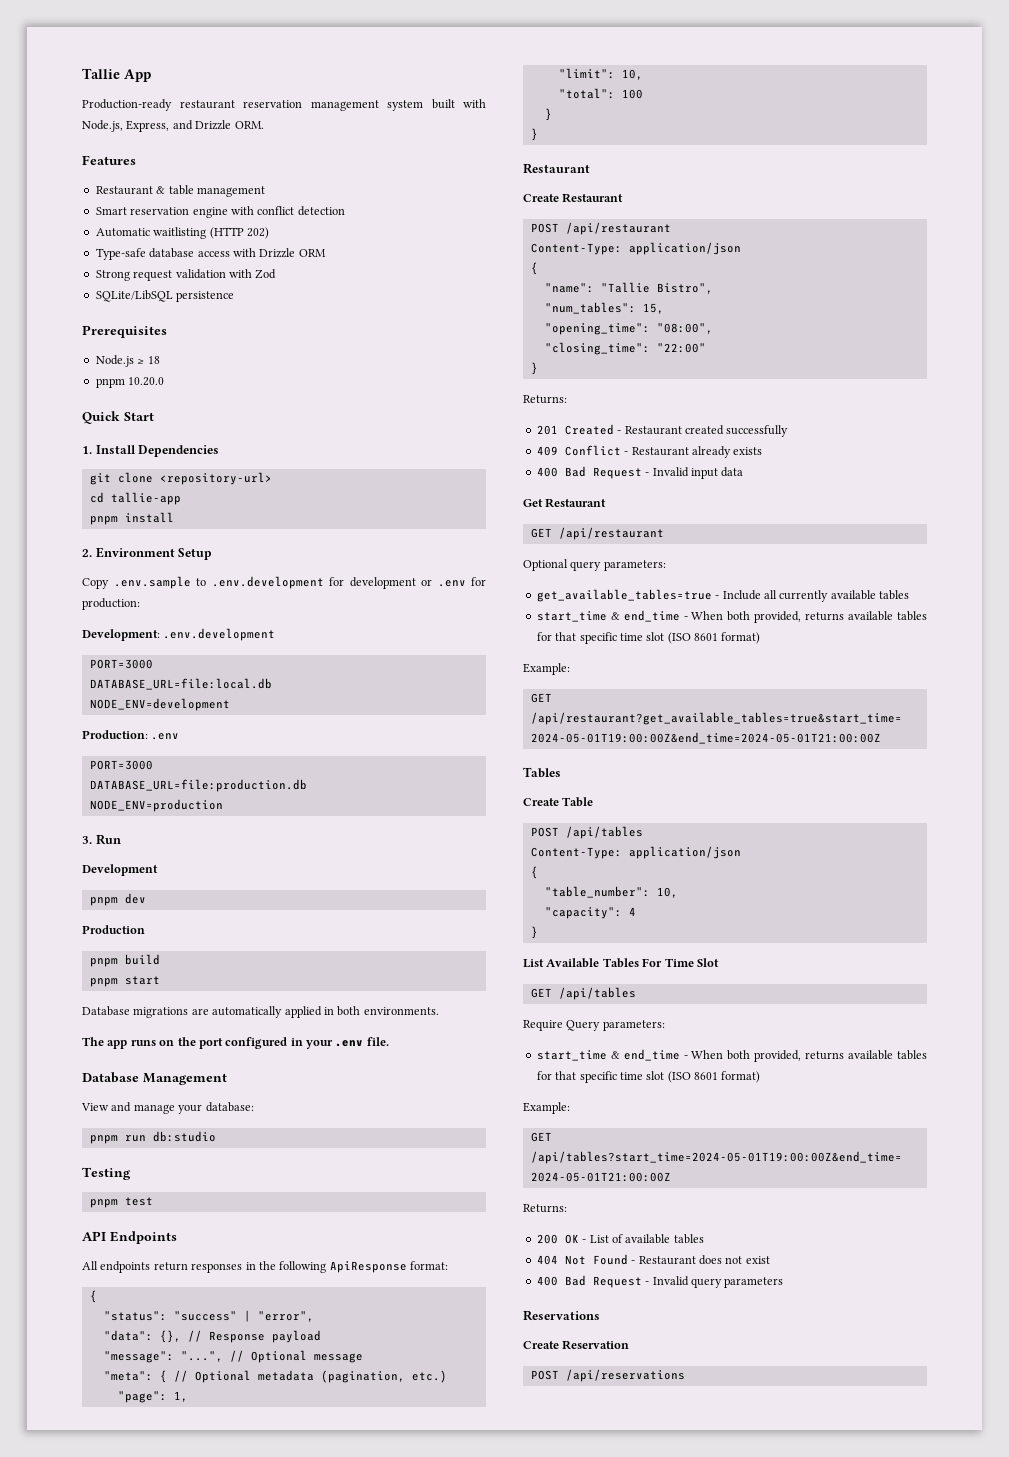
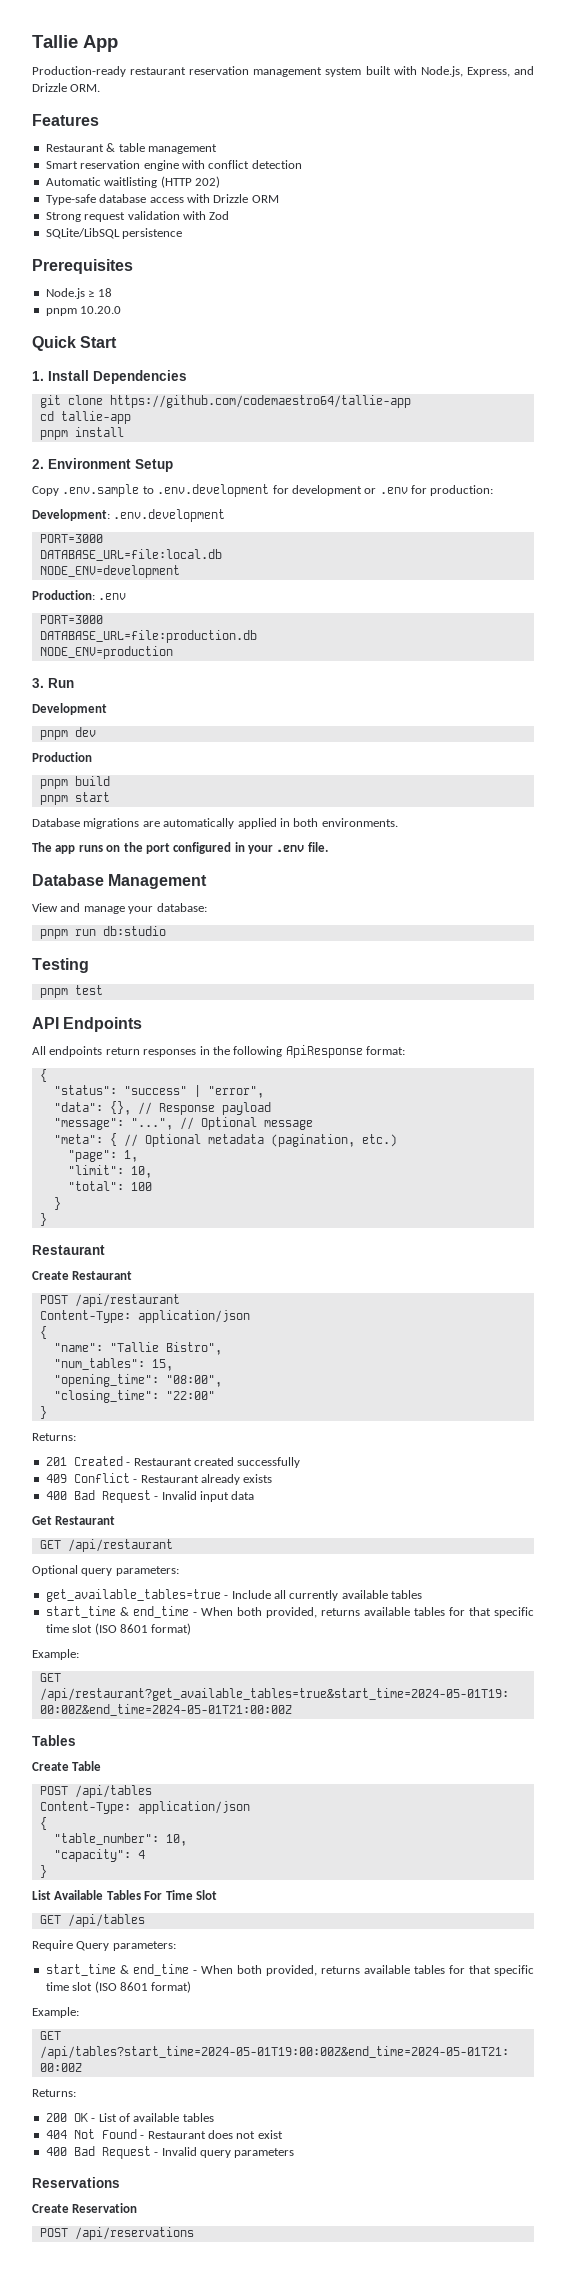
[159,472,272,485] <repository-url> -> [109,395,411,408] https://github.com/codemaestro64/tallie-app

